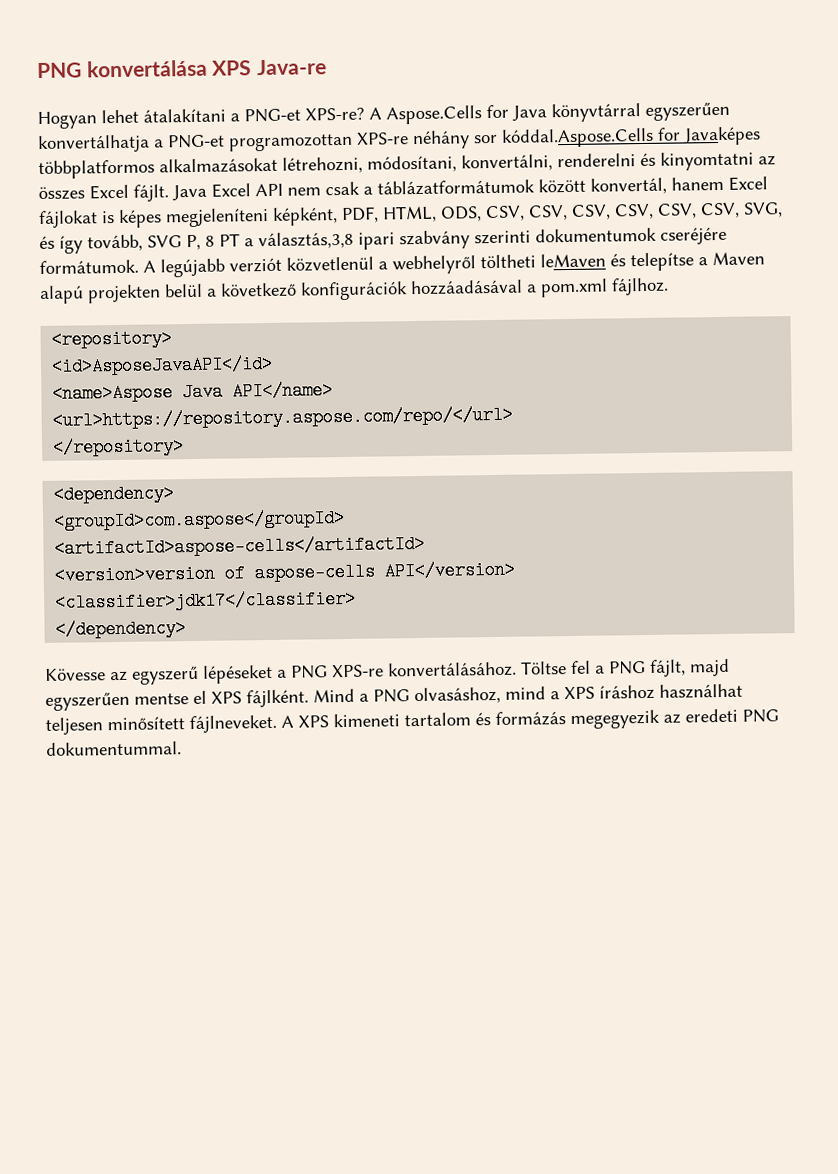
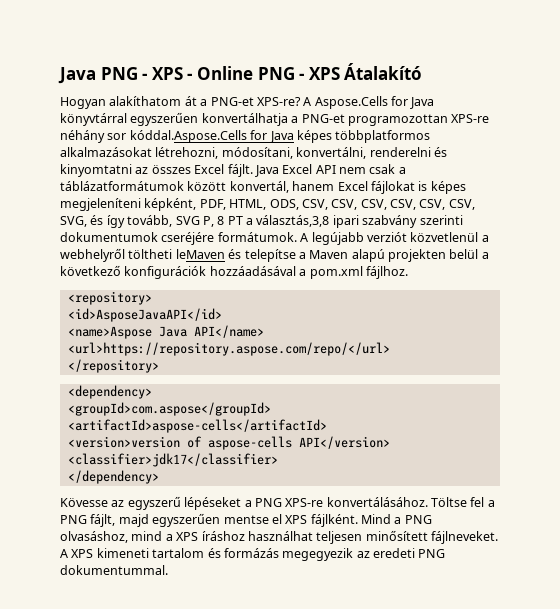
[37,59,327,79] PNG konvertálása XPS Java-re -> [58,63,423,84] Java PNG - XPS - Online PNG - XPS Átalakító
[101,108,226,124] lehet átalakítani -> [109,96,197,106] alakíthatom át
[683,126,761,146] Javaképes -> [269,130,332,143] Java képes

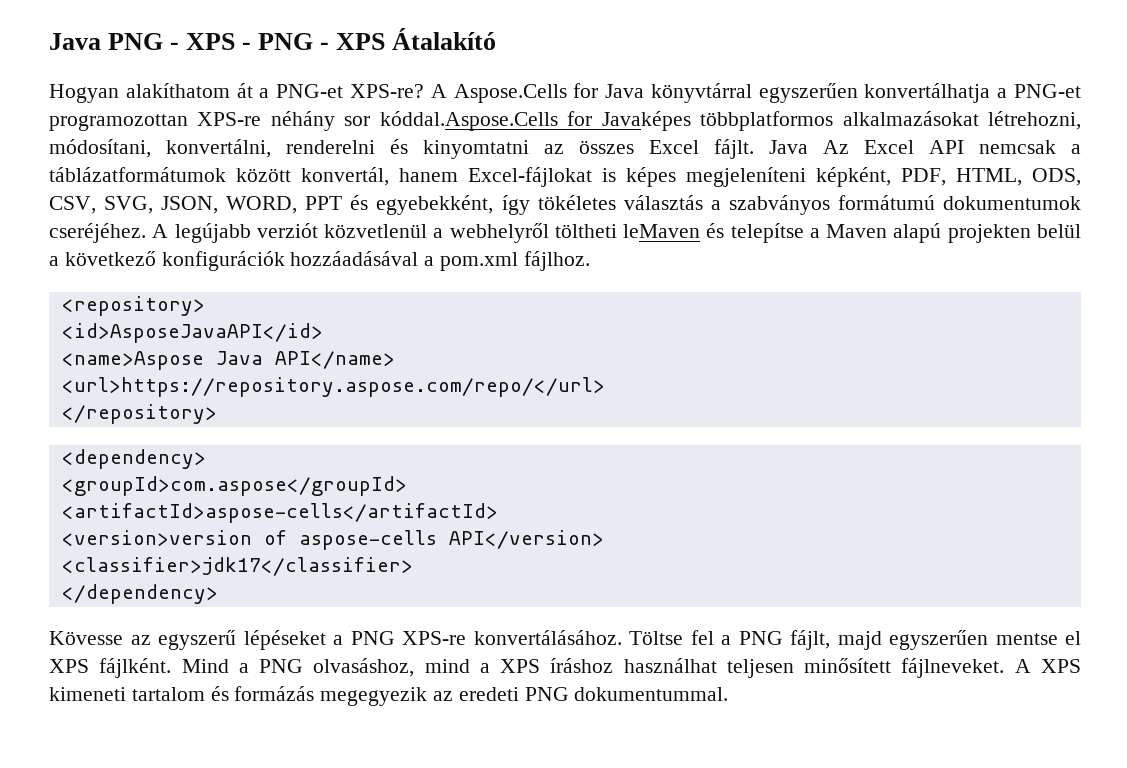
[196,66,253,80] Online -> (252, 46) none
[269,130,332,143] Java képes -> [601,111,691,131] Javaképes
(279, 171) none -> [823,140,849,154] Az
[339,164,396,174] nem csak -> [979,140,1056,154] nemcsak
[337,181,415,194] Excel fájlokat -> [468,167,592,187] Excel-fájlokat
[331,199,475,210] [60,215,463,228] [60,232,297,245] CSV, CSV, CSV, CSV, CSV, SVG, és így tovább, SVG P, 8 PT a választás,3,8 ipari szabvány szerinti dokumentumok cseréjére formátumok. -> [104,195,1081,215] [49,223,146,243] SVG, JSON, WORD, PPT és egyebekként, így tökéletes választás a szabványos formátumú dokumentumok cseréjéhez.

